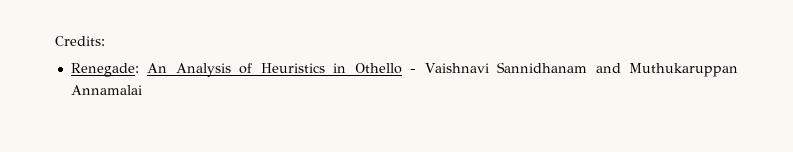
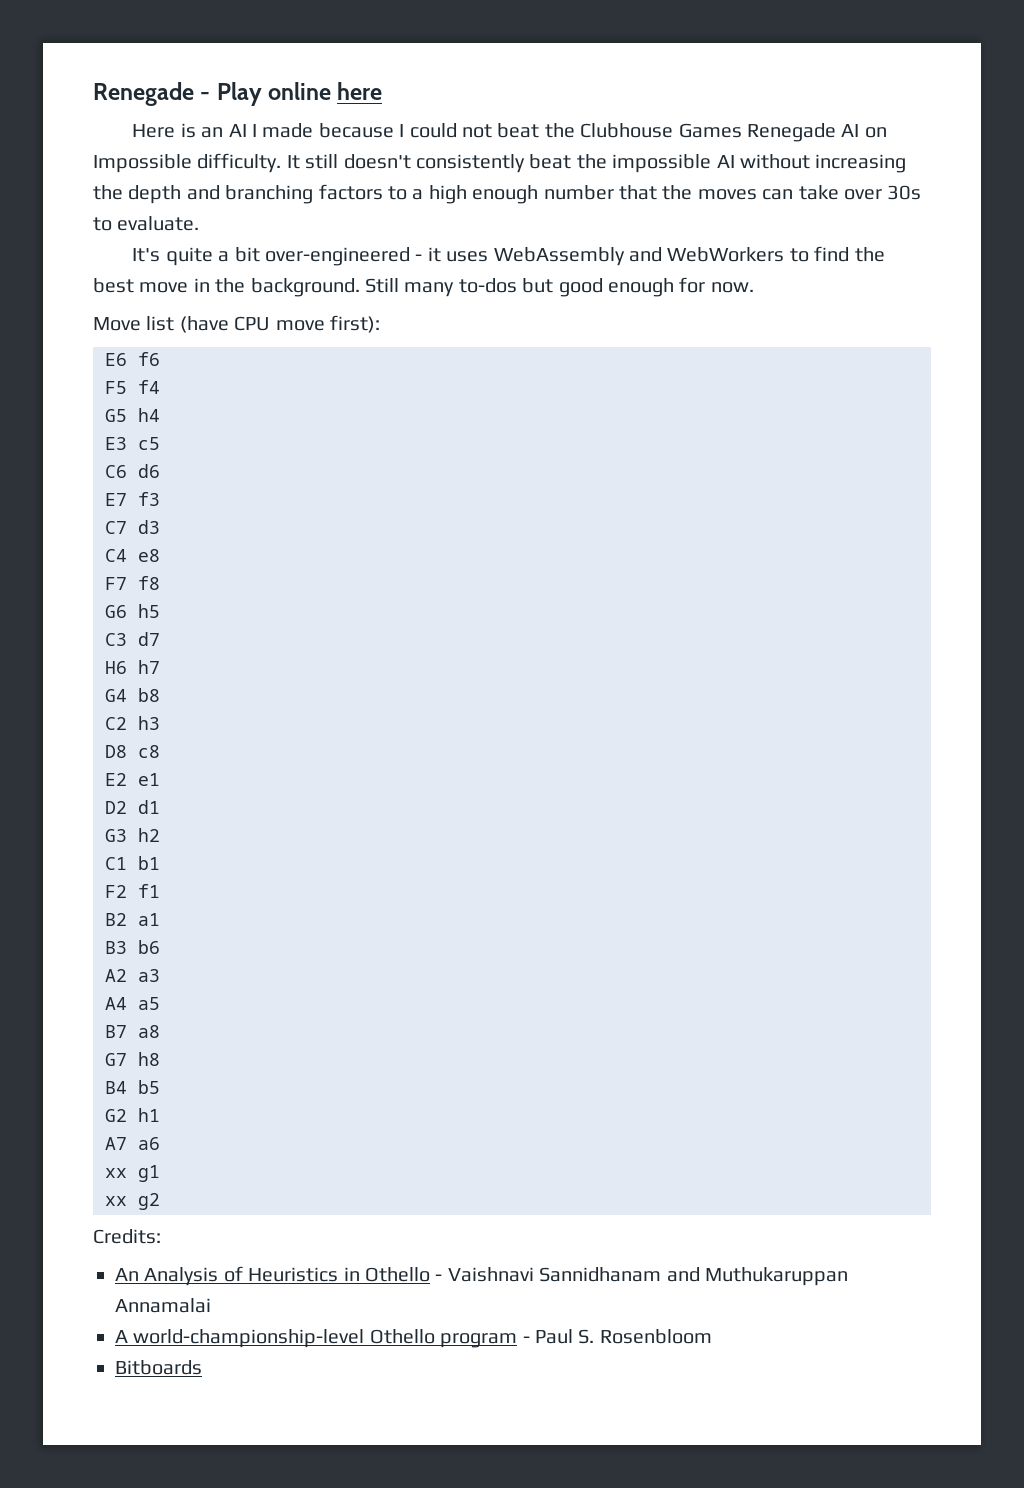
(55, 41) none -> [93,82,383,106] [132,123,887,142] [93,153,907,173] [93,184,922,204] [93,216,200,231] [132,246,885,266] [93,277,754,297] [93,315,380,333] [105,352,160,366] [105,380,160,394] [105,408,160,422] [105,437,160,450] [105,464,160,478] [105,492,160,506] [105,520,160,534] [105,549,160,562] [105,576,160,590] [105,604,160,618] [105,632,160,646] [105,660,160,674] [105,688,160,702] [105,716,160,730] [105,745,160,758] [105,773,160,786] [105,800,160,814] [105,828,160,842] [105,856,160,870] [105,884,160,898] [105,913,160,926] [105,940,160,954] [105,969,160,982] [105,997,160,1010] [105,1025,160,1038] [105,1052,160,1066] [105,1080,160,1094] [105,1108,160,1122] [105,1137,160,1150] [105,1165,160,1182] [105,1193,160,1210] Renegade - Play online here // Here is an AI I made because I could not beat the Clubhouse Games Renegade AI on Impossible difficulty. It still doesn't consistently beat the impossible AI without increasing the depth and branching factors to a high enough number that the moves can take over 30s to evaluate. // It's quite a bit over-engineered - it uses WebAssembly and WebWorkers to find the best move in the background. Still many to-dos but good enough for now. // Move list (have CPU move first): // E6 f6 // F5 f4 // G5 h4 // E3 c5 // C6 d6 // E7 f3 // C7 d3 // C4 e8 // F7 f8 // G6 h5 // C3 d7 // H6 h7 // G4 b8 // C2 h3 // D8 c8 // E2 e1 // D2 d1 // G3 h2 // C1 b1 // F2 f1 // B2 a1 // B3 b6 // A2 a3 // A4 a5 // B7 a8 // G7 h8 // B4 b5 // G2 h1 // A7 a6 // xx g1 // xx g2 //
[70,63,139,77] Renegade: -> (161, 1236) none
(142, 90) none -> [115,1329,712,1348] [115,1360,202,1375] // A world-championship-level Othello program - Paul S. Rosenbloom // Bitboards

